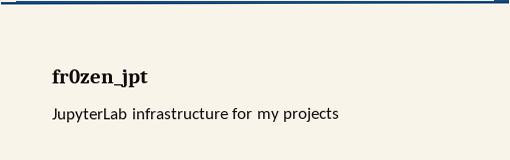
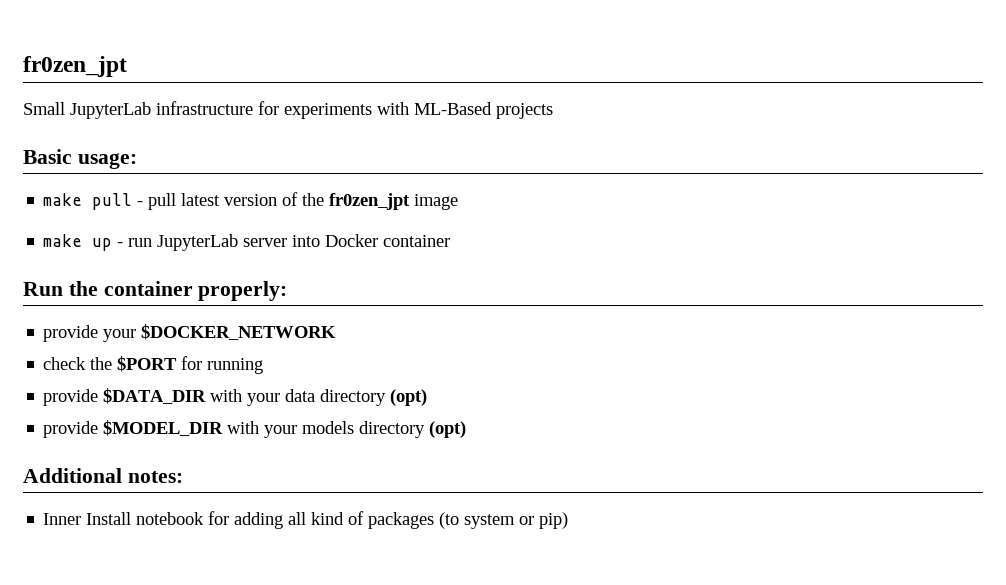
(149, 78) none -> [23,102,65,115] Small
[256,107,341,122] my projects -> [284,102,553,119] [23,149,137,169] [43,192,459,210] [43,234,451,251] [23,281,288,301] [43,324,337,342] [43,356,264,374] [43,388,428,406] [43,420,467,438] [23,468,183,483] [43,511,569,529] experiments with ML-Based projects // Basic usage: // make pull - pull latest version of the fr0zen_jpt image // make up - run JupyterLab server into Docker container // Run the container properly: // provide your $DOCKER_NETWORK // check the $PORT for running // provide $DATA_DIR with your data directory (opt) // provide $MODEL_DIR with your models directory (opt) // Additional notes: // Inner Install notebook for adding all kind of packages (to system or pip)

